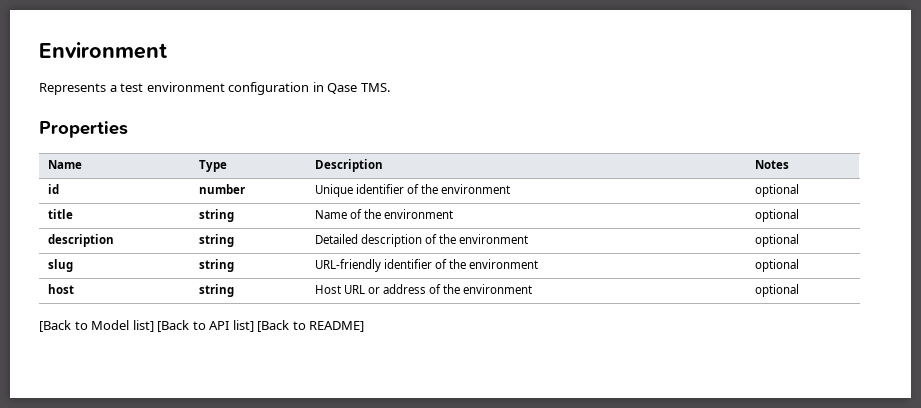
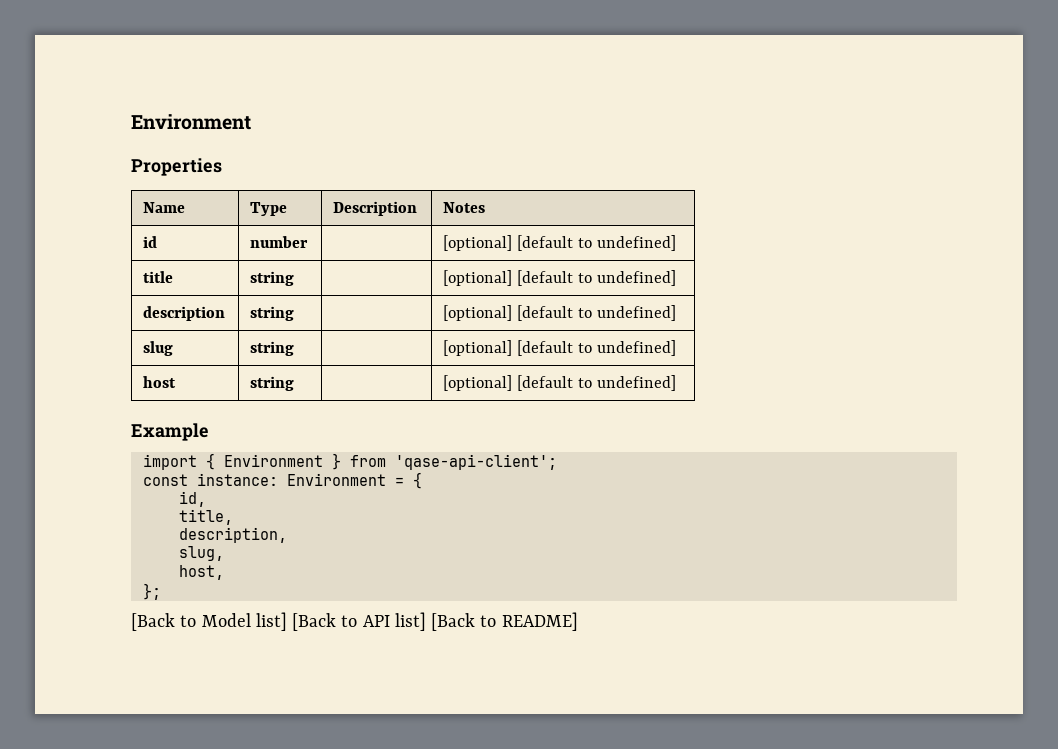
[39,42,167,59] [39,82,390,95] Environment // Represents a test environment configuration in Qase TMS. -> [131,114,251,130] Environment
[314,184,511,197] [754,184,799,197] [47,209,73,219] [198,209,234,222] [314,209,454,219] [754,209,799,222] [47,234,114,247] [198,234,234,247] [314,234,529,247] [754,234,799,247] [47,259,73,272] [198,259,234,272] [314,259,539,272] [754,259,799,272] [47,284,74,294] [198,284,234,297] [314,284,533,294] [754,284,799,297] Unique identifier of the environment | optional // title | string | Name of the environment | optional // description | string | Detailed description of the environment | optional // slug | string | URL-friendly identifier of the environment | optional // host | string | Host URL or address of the environment | optional -> [443,235,676,251] [143,271,174,283] [250,271,295,286] [443,270,676,286] [143,306,226,321] [250,306,295,321] [443,305,676,321] [143,341,174,356] [250,341,295,356] [443,340,676,356] [143,376,177,388] [250,376,295,391] [443,375,676,391] [131,423,209,441] [142,453,557,470] [142,472,422,489] [178,491,206,507] [178,509,233,525] [178,527,287,543] [178,546,224,561] [178,565,224,580] [142,583,161,600] | [optional] [default to undefined] // title | string | | [optional] [default to undefined] // description | string | | [optional] [default to undefined] // slug | string | | [optional] [default to undefined] // host | string | | [optional] [default to undefined] // Example // import { Environment } from 'qase-api-client'; // const instance: Environment = { // id, // title, // description, // slug, // host, // };

